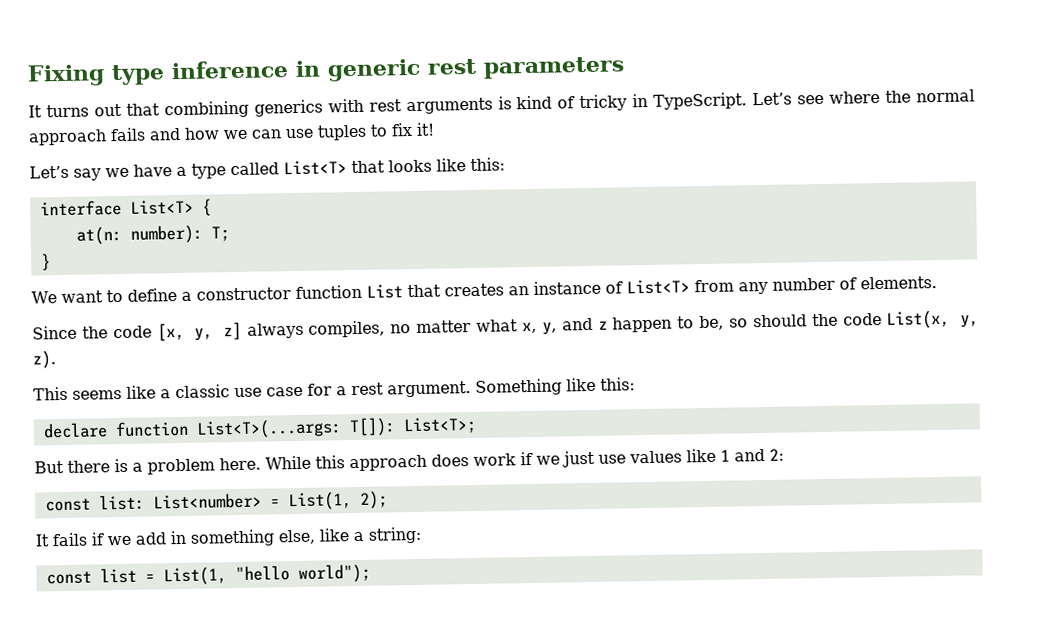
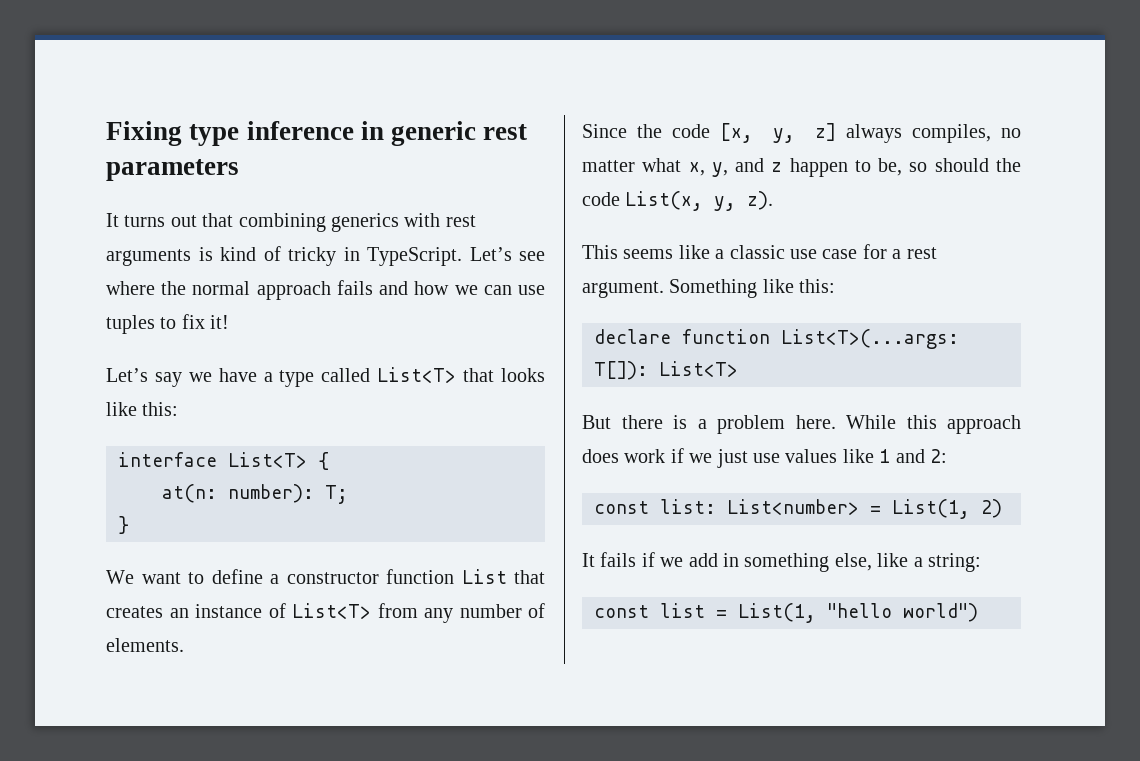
[402,416,477,435] List<T>; -> [659,361,738,377] List<T>
[359,490,388,509] 2); -> [981,499,1002,518] 2)
[297,563,371,584] world"); -> [903,603,978,622] world")

